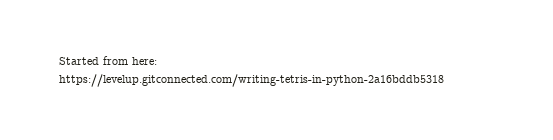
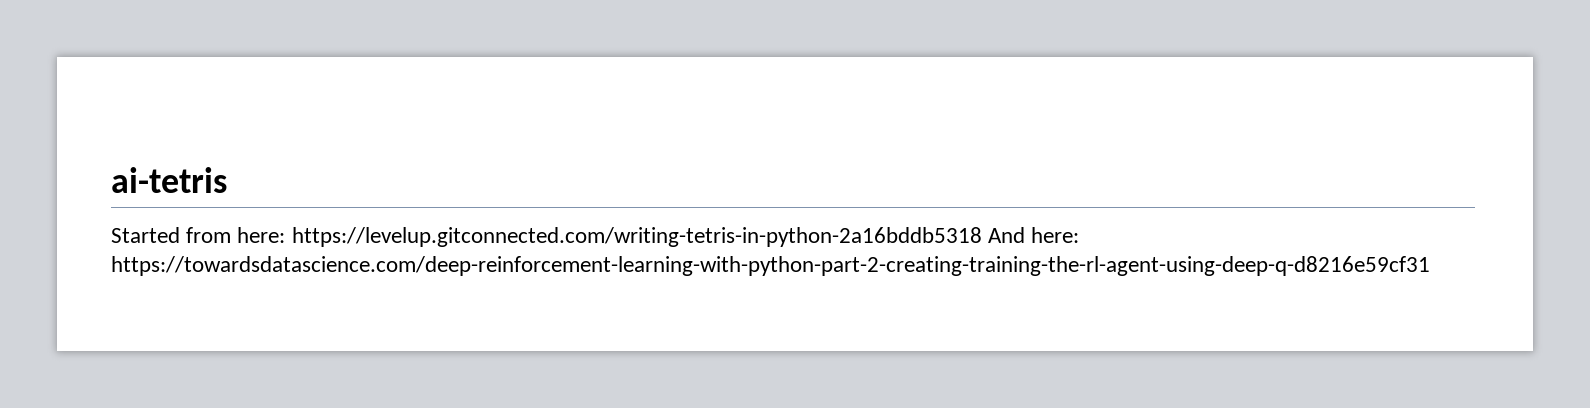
(59, 61) none -> [111,167,227,193] ai-tetris //
(444, 80) none -> [987,227,1080,243] [111,256,1430,276] And here: https://towardsdatascience.com/deep-reinforcement-learning-with-python-part-2-creating-training-the-rl-agent-using-deep-q-d8216e59cf31

